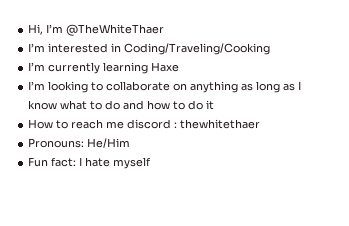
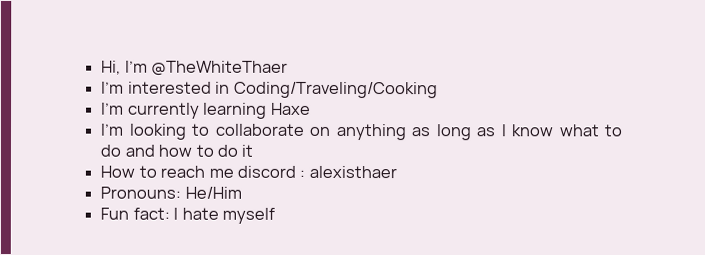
[180,119,261,129] thewhitethaer -> [308,165,397,179] alexisthaer

